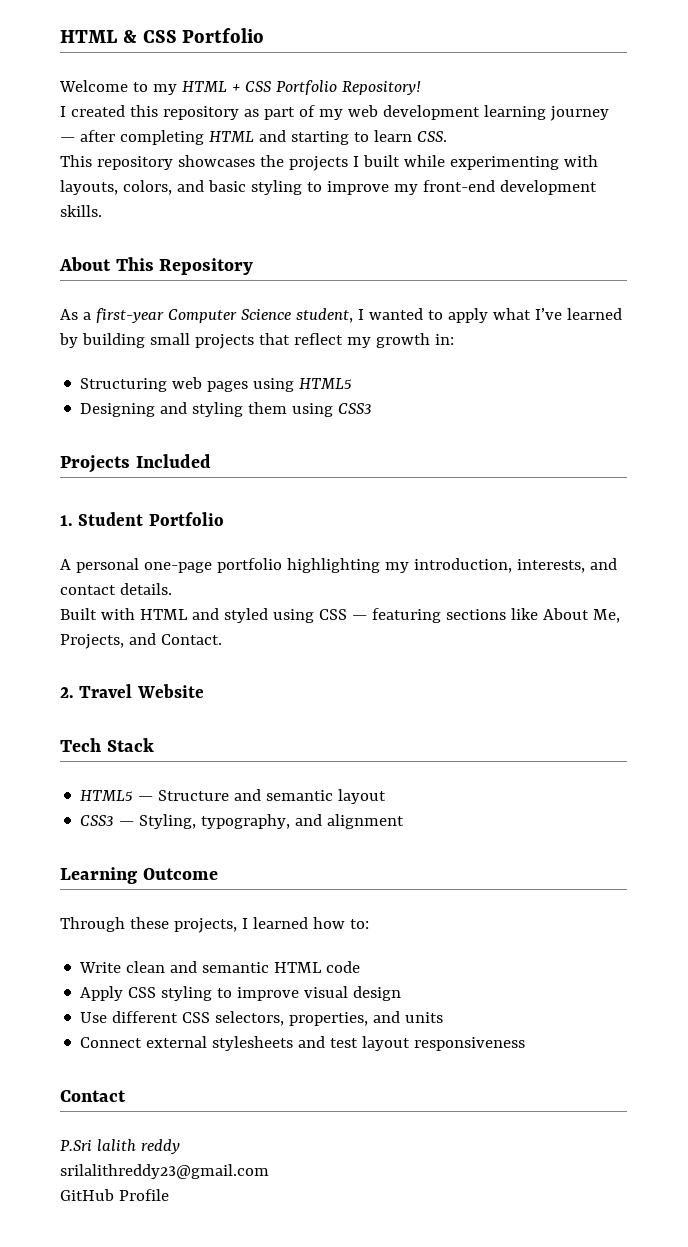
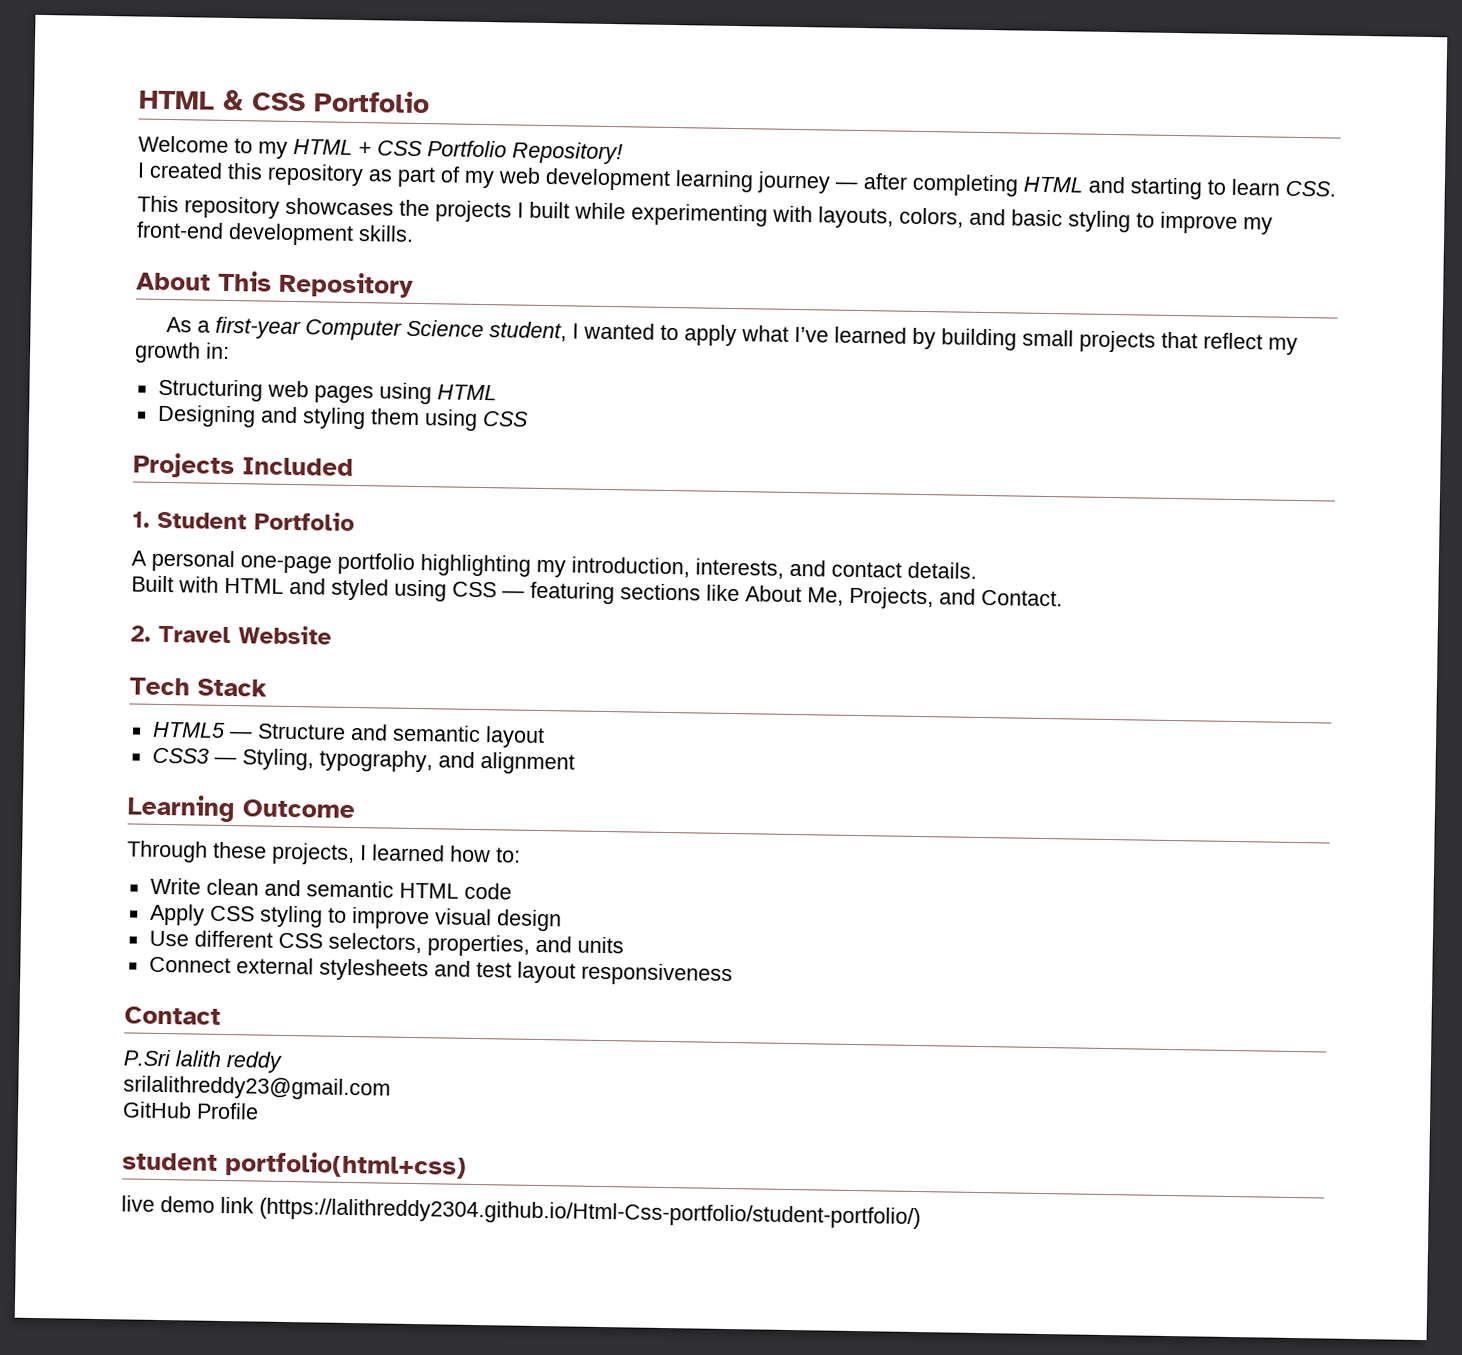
[299,378,353,389] HTML5 -> [436,384,497,401] HTML
[338,403,373,414] CSS3 -> [481,411,529,427] CSS
(169, 1195) none -> [122,1151,467,1179] [121,1195,921,1230] // student portfolio(html+css) // live demo link (https://lalithreddy2304.github.io/Html-Css-portfolio/student-portfolio/)

